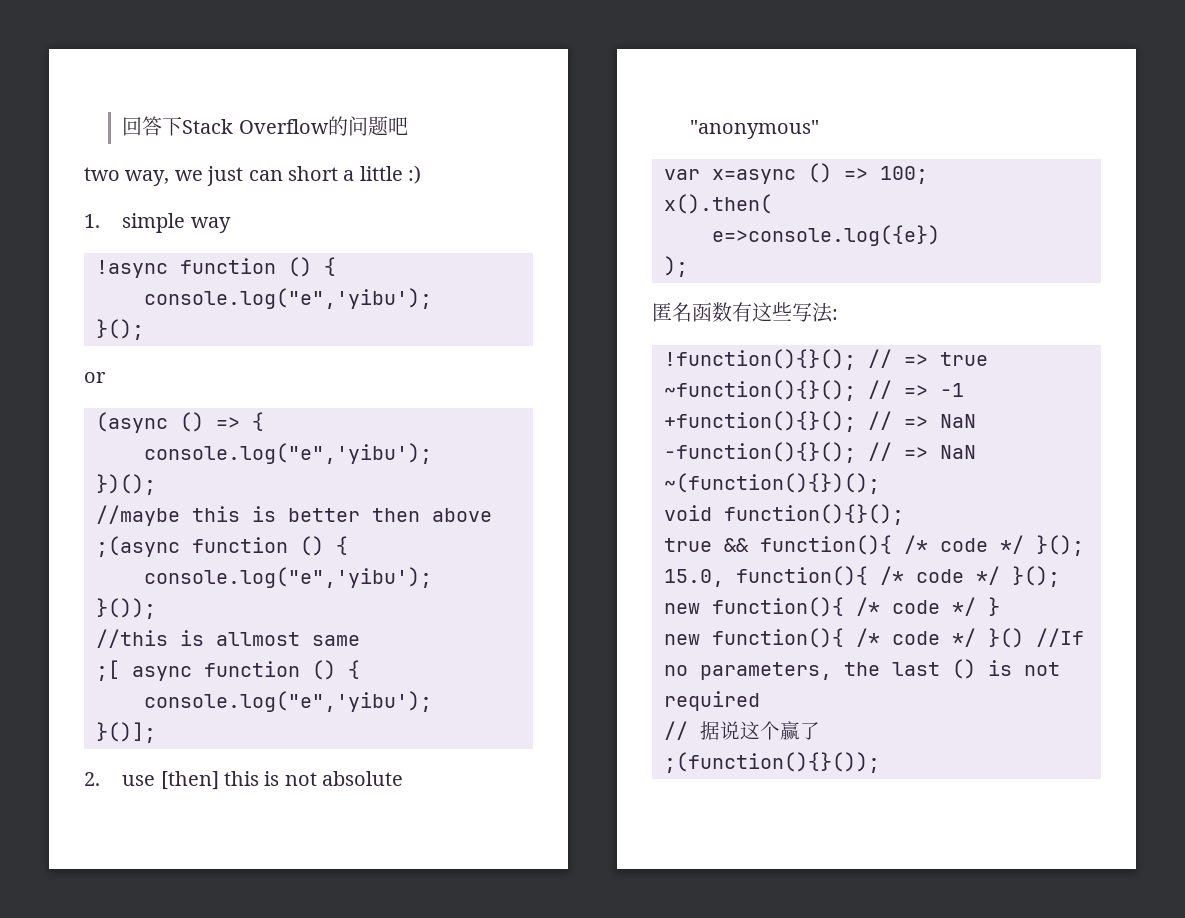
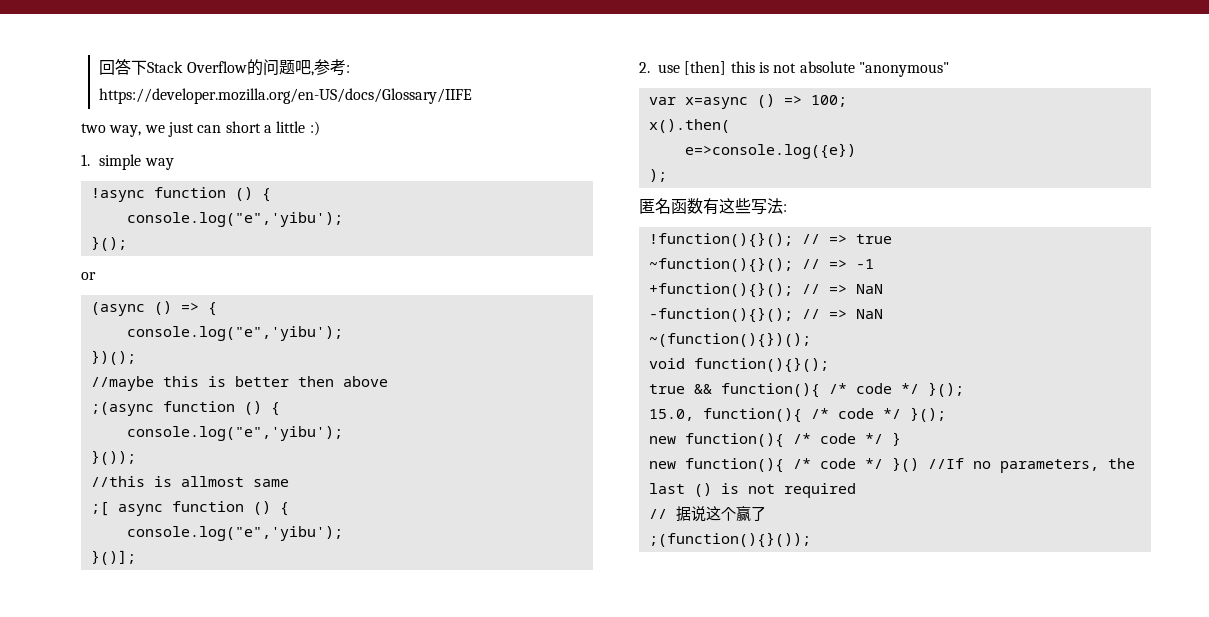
(408, 126) none -> [310,59,350,76] [99,88,473,104] ,参考: https://developer.mozilla.org/en-US/docs/Glossary/IIFE

